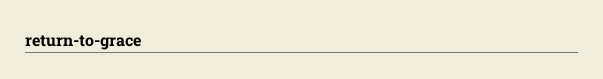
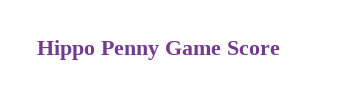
[25,35,141,50] return-to-grace -> [37,40,280,60] Hippo Penny Game Score

